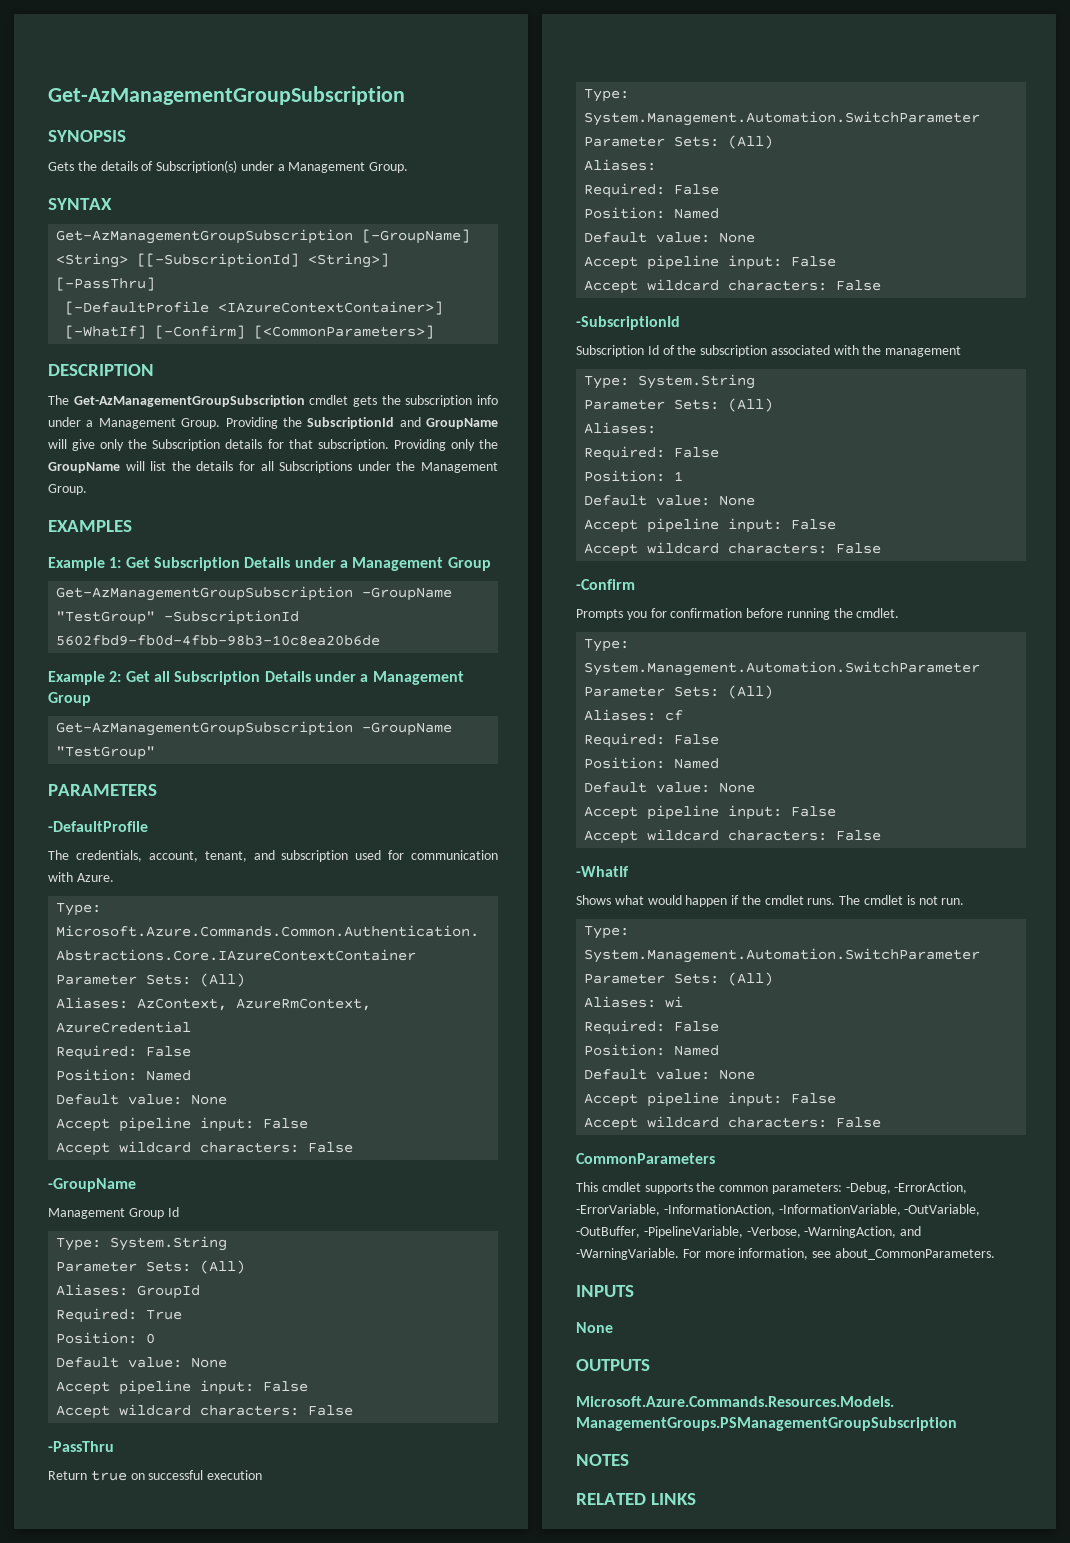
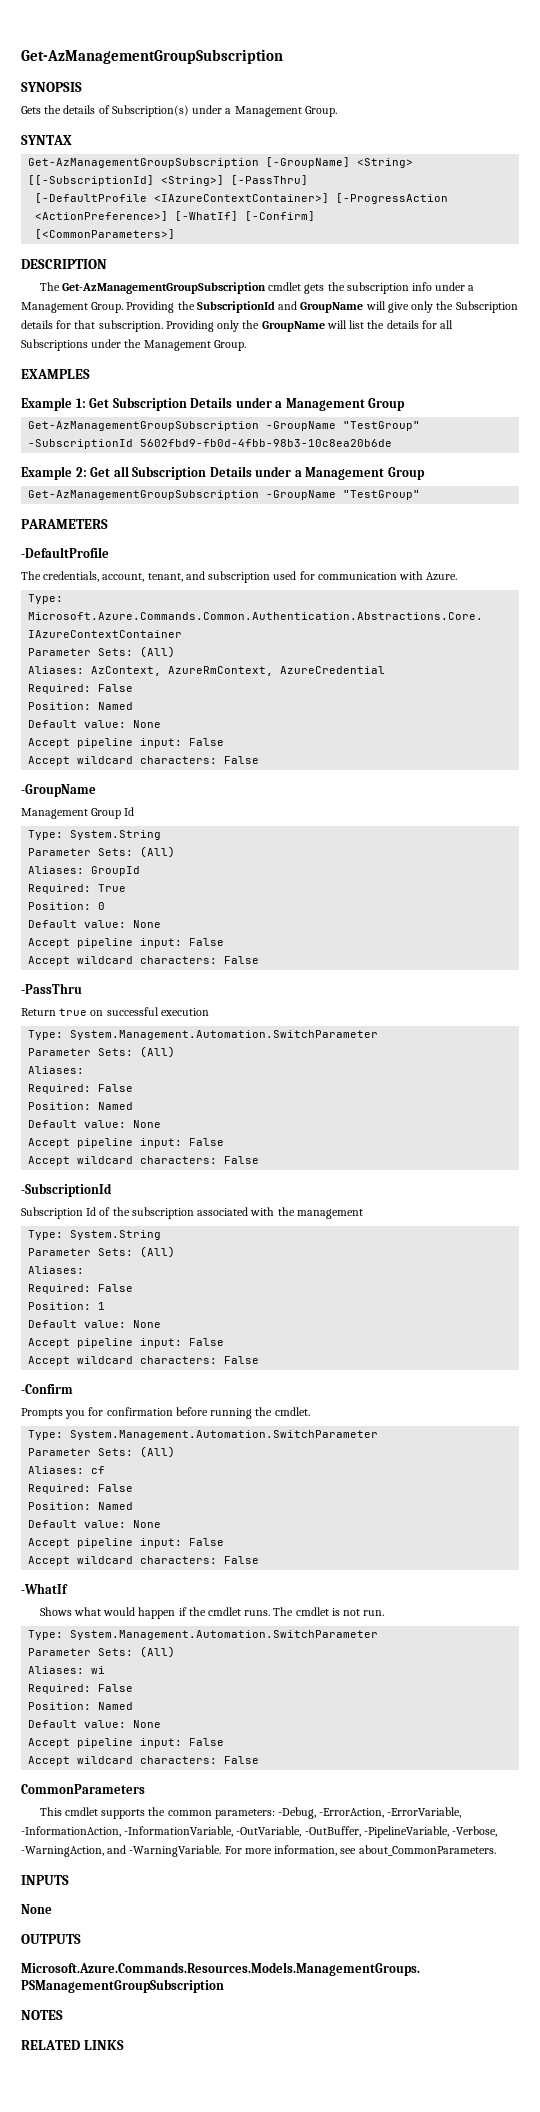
(444, 308) none -> [336,193,449,204] [35,211,169,221] [-ProgressAction <ActionPreference>]
(246, 332) none -> (316, 216) //

